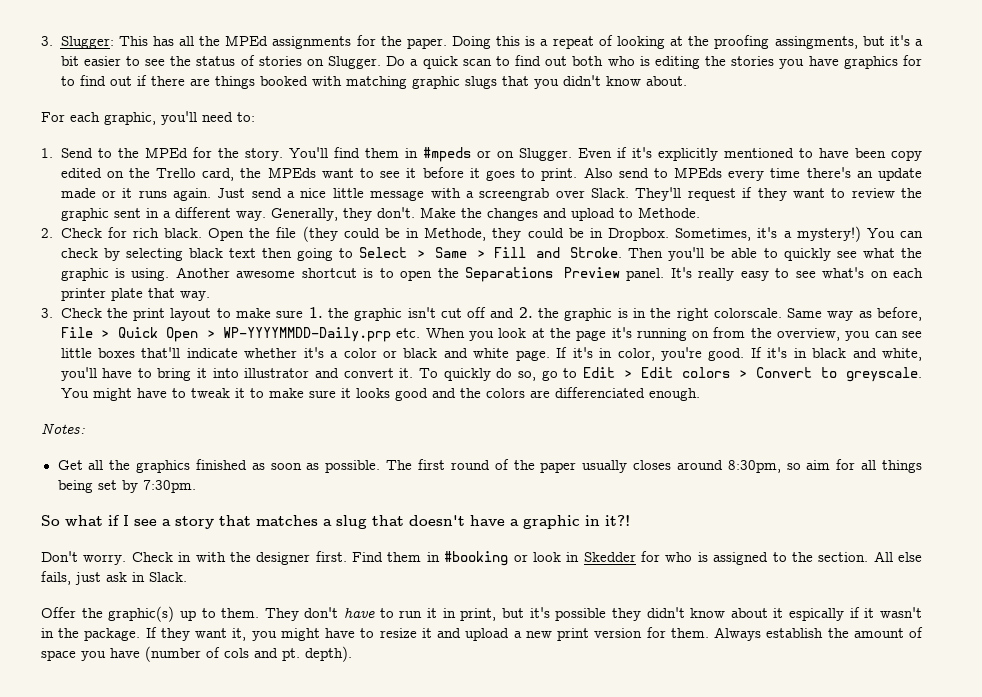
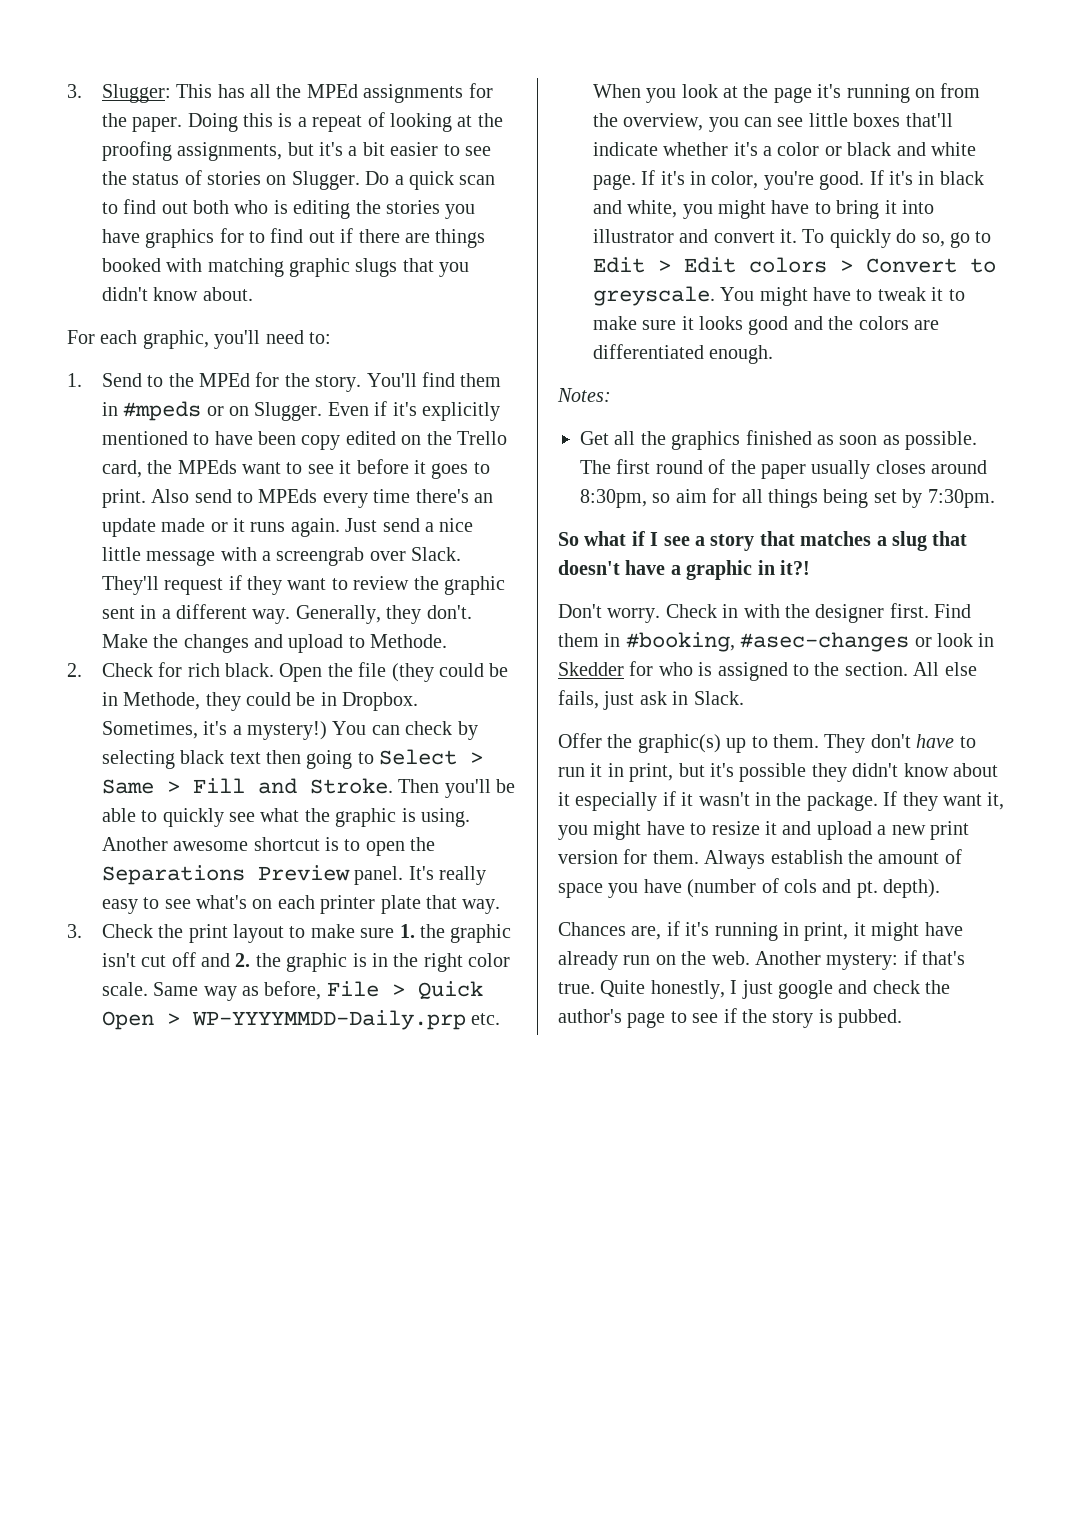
[774,36,858,49] assingments, -> [177,142,283,161] assignments,
[713,308,782,318] colorscale. -> [468,953,511,967] [101,982,148,996] color scale.
[60,367,97,381] you'll -> [682,200,767,219] you might
[554,387,645,398] differenciated -> [592,344,704,359] differentiated
[444,551,509,566] #booking -> [625,632,910,652] #booking, #asec-changes
[789,608,845,621] espically -> [575,792,658,811] especially
(352, 654) none -> [558,921,963,941] [558,950,966,970] [558,980,951,999] [558,1008,903,1028] // Chances are, if it's running in print, it might have already run on the web. Another mystery: if that's true. Quite honestly, I just google and check the author's page to see if the story is pubbed.

